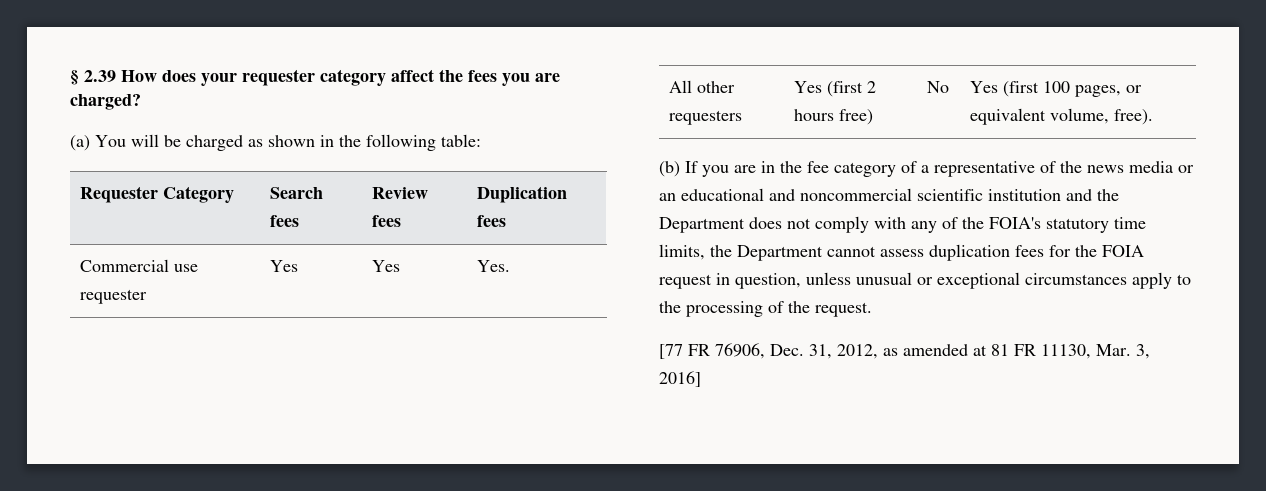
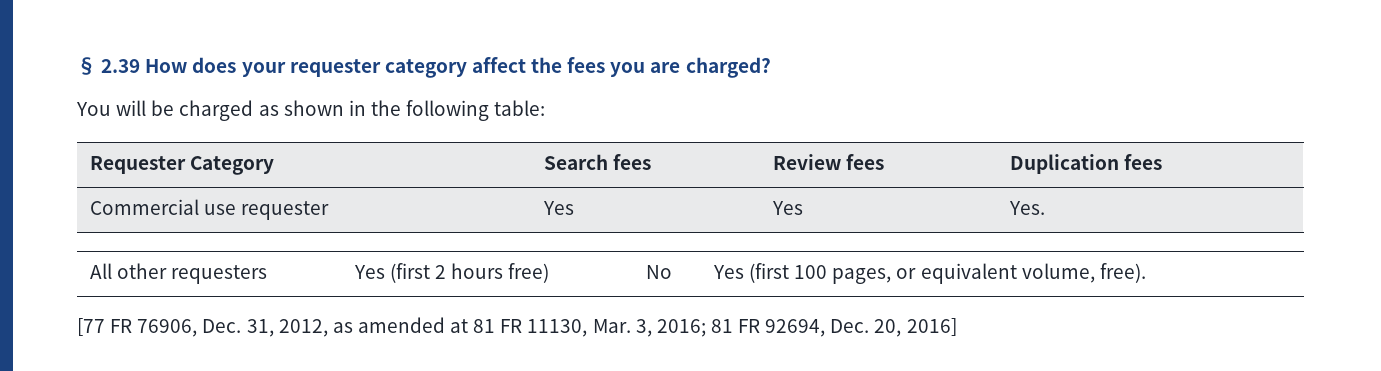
[70,135,90,151] (a) -> (771, 67) none
[659,161,1194,177] [659,188,1119,201] [659,216,1146,233] [659,244,1144,261] [659,272,1191,289] [659,301,872,317] // (b) If you are in the fee category of a representative of the news media or an educational and noncommercial scientific institution and the Department does not comply with any of the FOIA's statutory time limits, the Department cannot assess duplication fees for the FOIA request in question, unless unusual or exceptional circumstances apply to the processing of the request. -> (1146, 273) none
(1150, 351) none -> [656,319,902,337] 2016; 81 FR 92694, Dec. 20,

